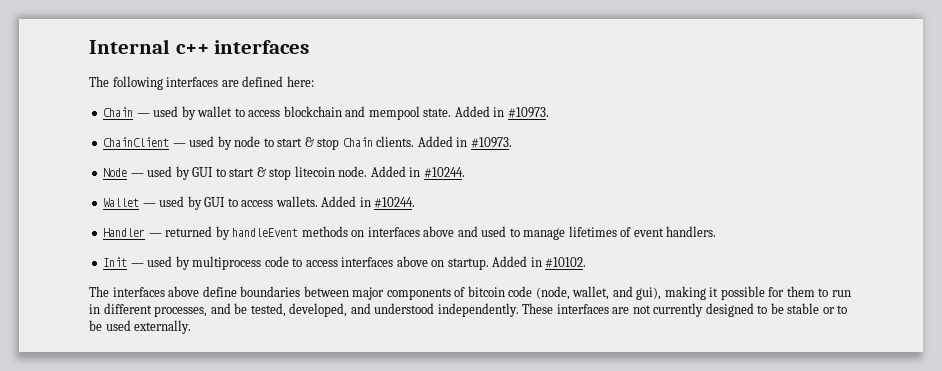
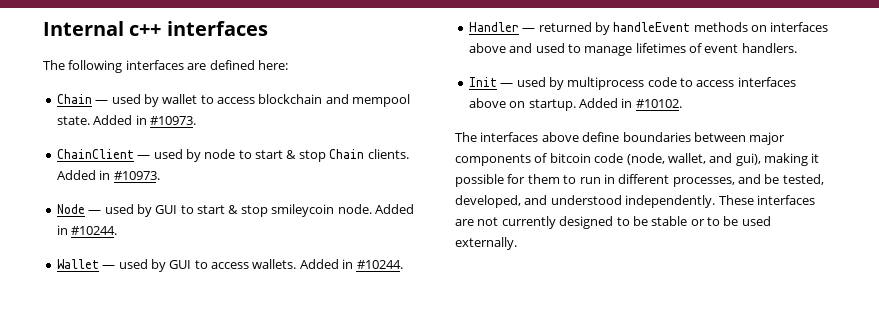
[294,166,335,177] litecoin -> [271,204,335,217] smileycoin

